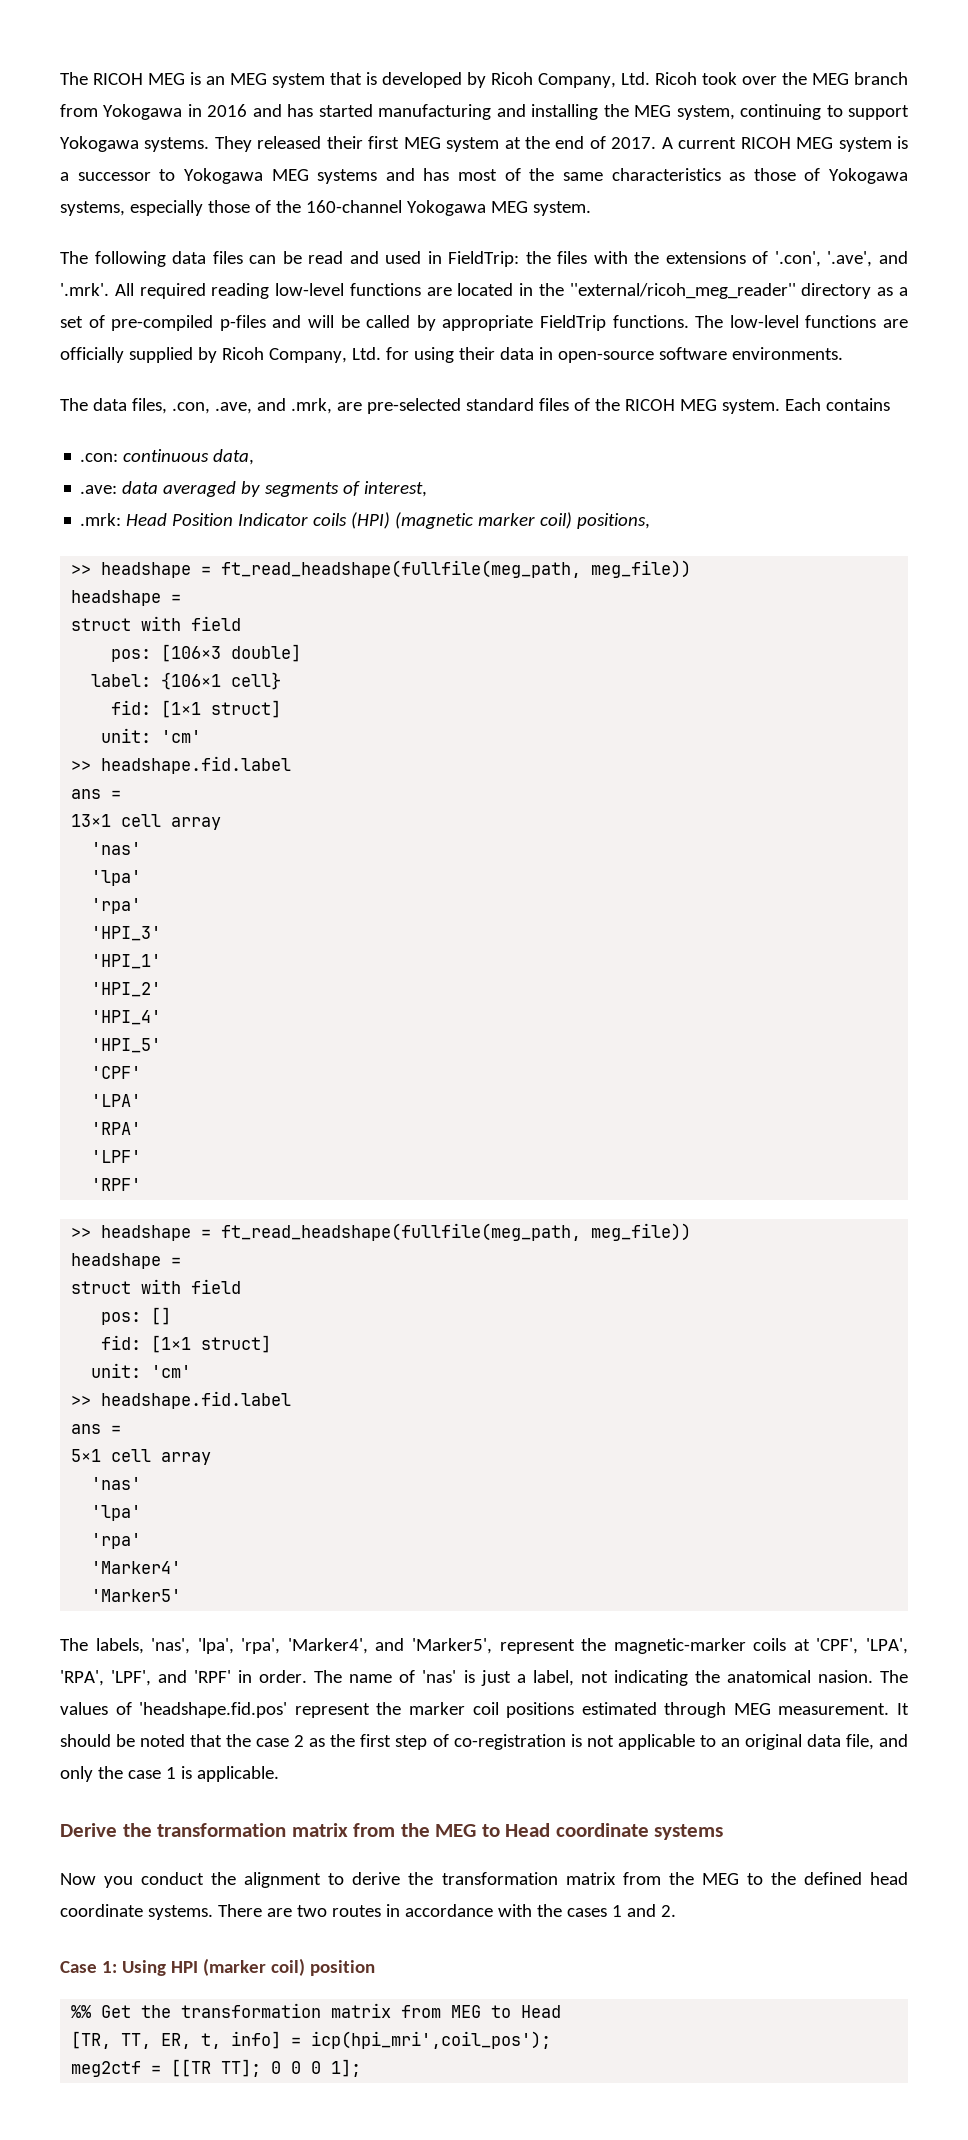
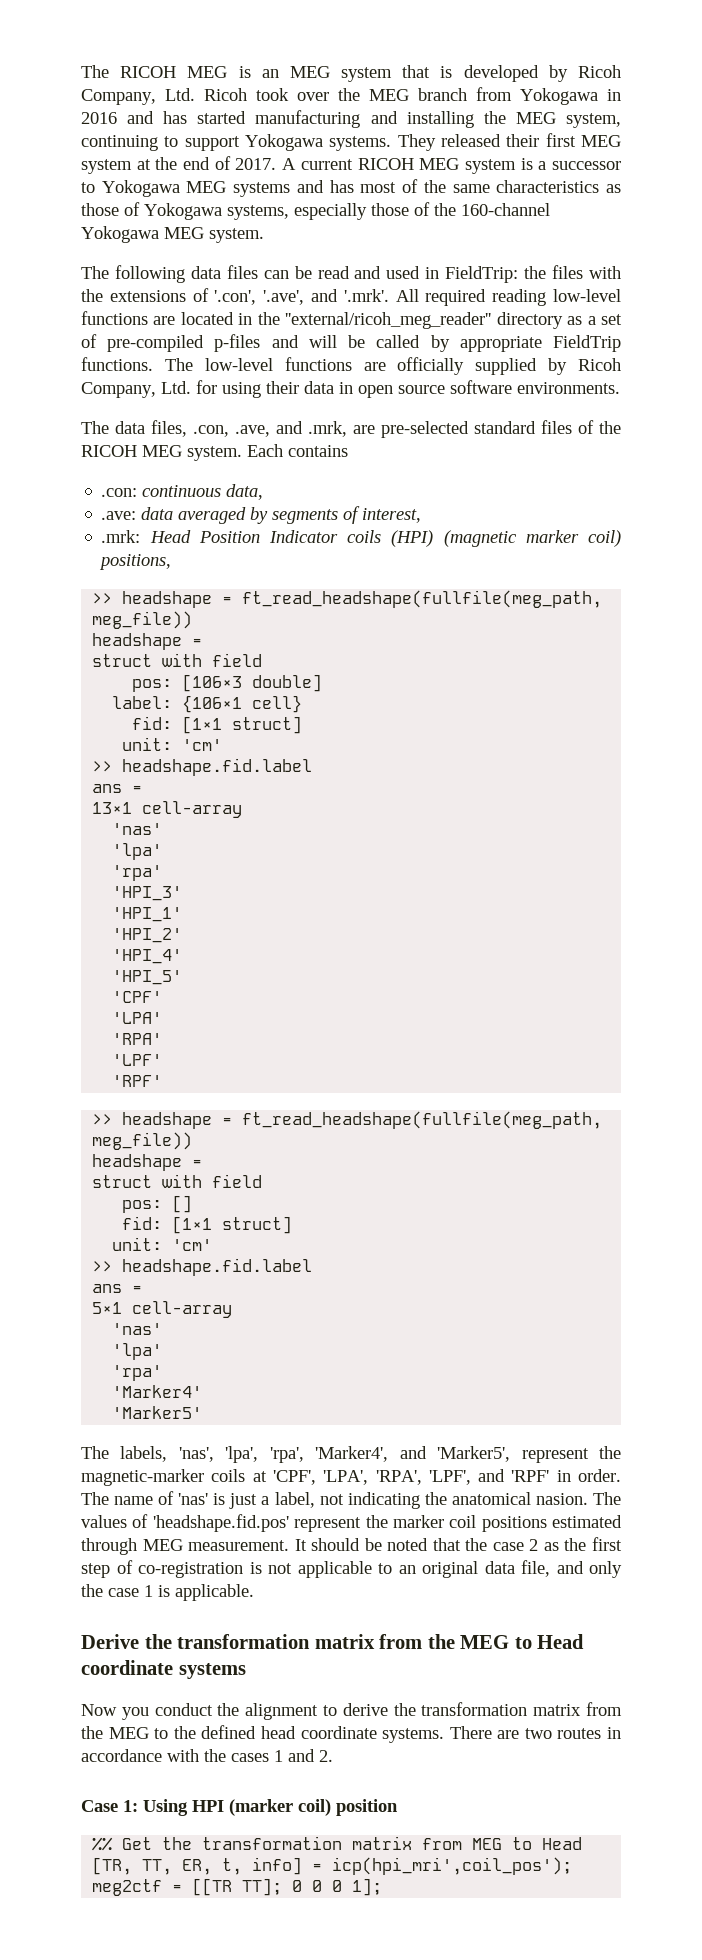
[557,351,654,363] open-source -> [358,385,445,398] open source
[121,814,222,830] cell array -> [142,801,243,818] cell-array
[111,1449,212,1465] cell array -> [132,1301,233,1318] cell-array

